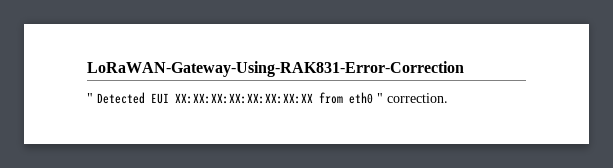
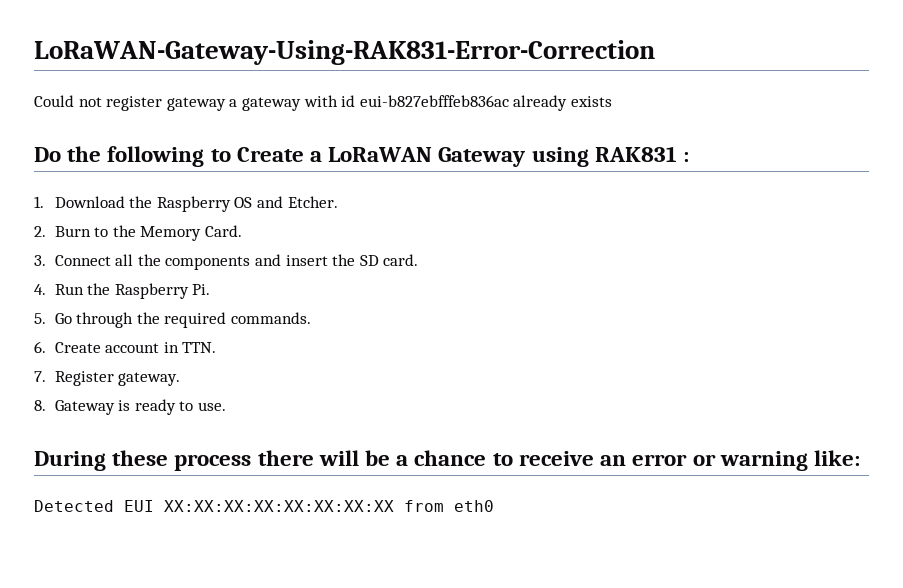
[87,93,93,103] " -> [34,95,612,111] [34,146,690,167] [34,196,338,212] [34,225,242,241] [34,254,419,270] [34,283,211,299] [34,312,311,328] [34,341,217,353] [34,371,181,386] [34,399,226,415] [34,450,860,471] Could not register gateway a gateway with id eui-b827ebfffeb836ac already exists // Do the following to Create a LoRaWAN Gateway using RAK831 : // 1. Download the Raspberry OS and Etcher. // 2. Burn to the Memory Card. // 3. Connect all the components and insert the SD card. // 4. Run the Raspberry Pi. // 5. Go through the required commands. // 6. Create account in TTN. // 7. Register gateway. // 8. Gateway is ready to use. // During these process there will be a chance to receive an error or warning like: //
[377,93,448,103] " correction. -> (494, 506) none

